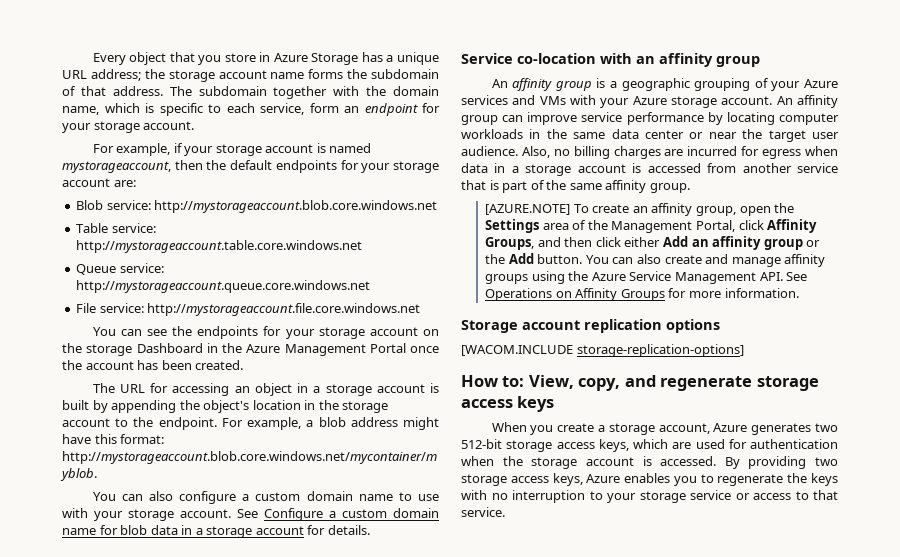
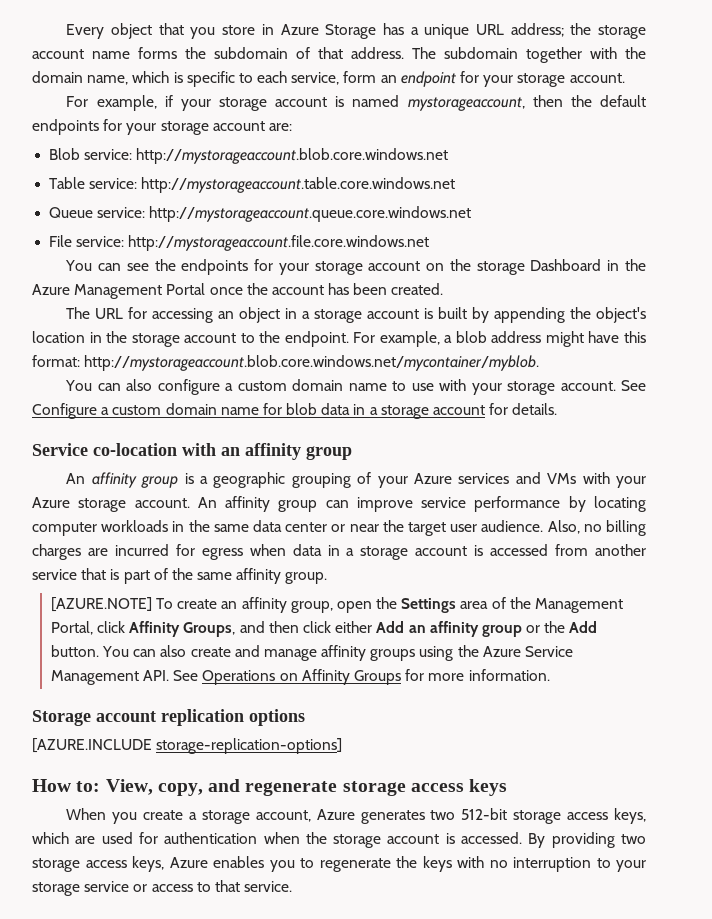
[461,345,573,356] [WACOM.INCLUDE -> [32,738,152,753] [AZURE.INCLUDE

